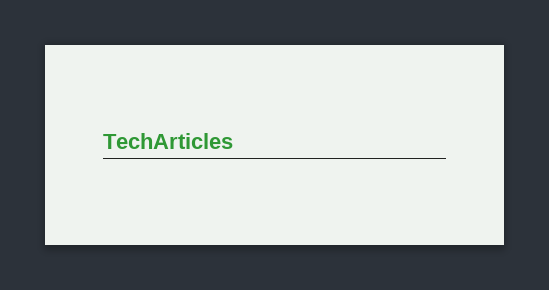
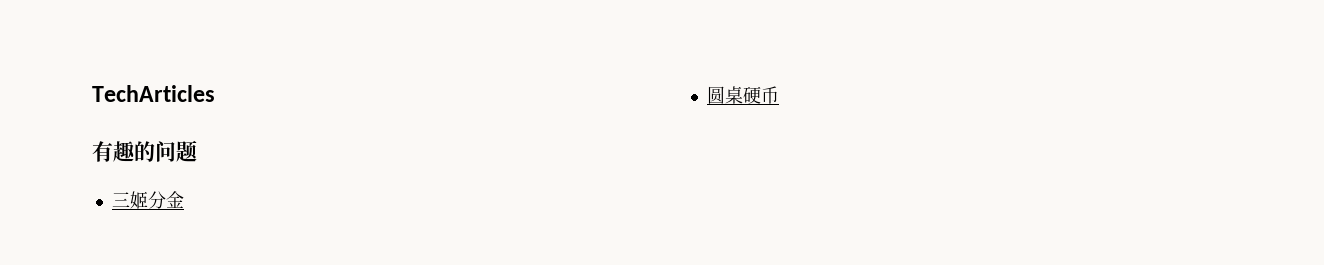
(233, 141) none -> [92,140,197,162] [111,191,184,209] [706,86,779,104] // 有趣的问题 // 三姬分金 // 圆桌硬币

